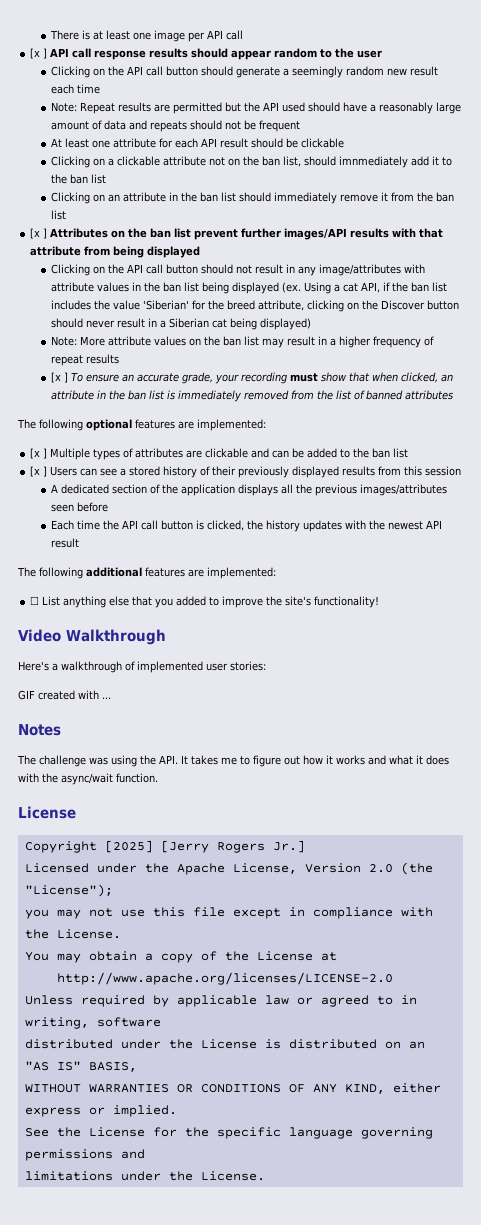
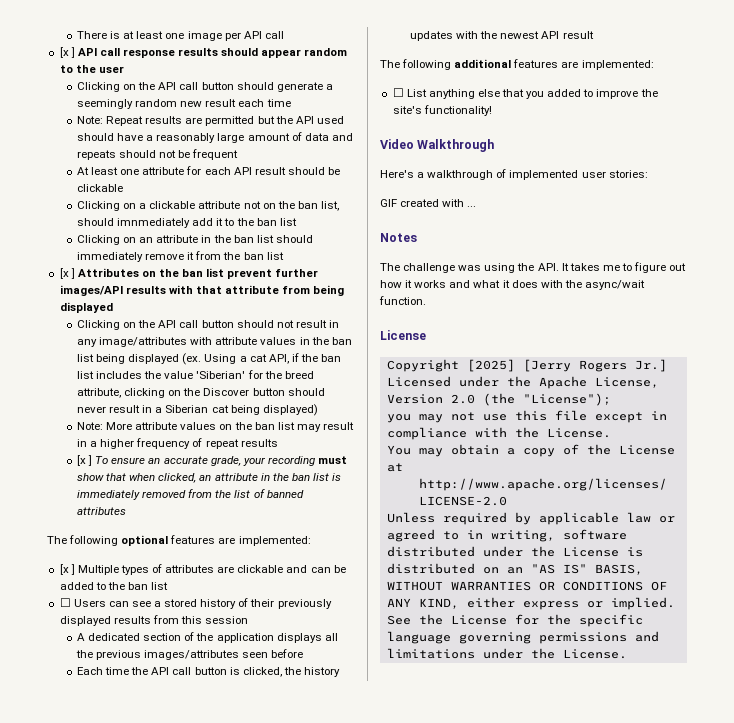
[30,466,48,477] [x ] -> [59,598,71,607] ☐

